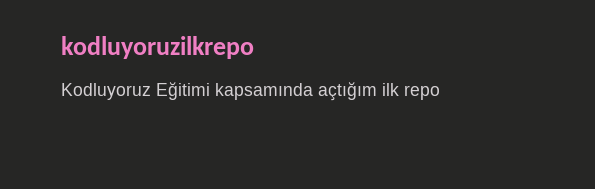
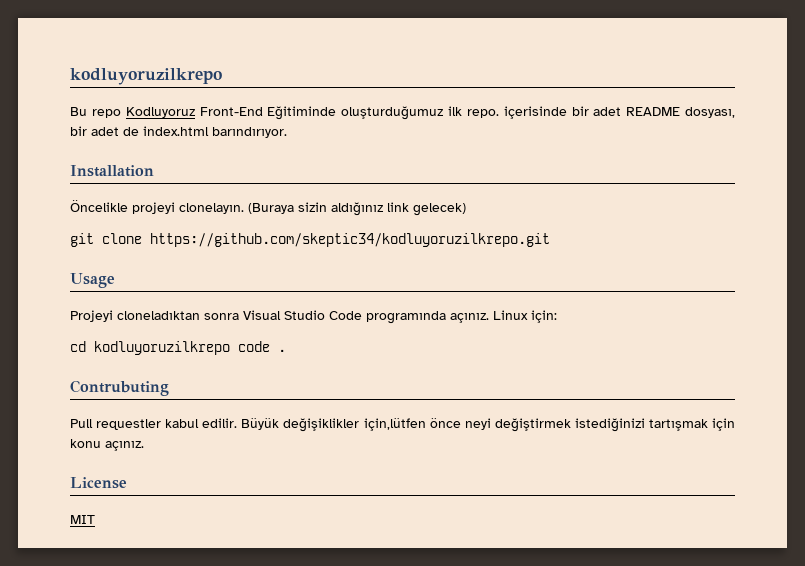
[61,82,440,101] Kodluyoruz Eğitimi kapsamında açtığım ilk repo -> [70,106,736,120] [70,126,287,138] [70,165,154,177] [70,200,466,216] [70,233,550,247] [70,273,115,288] [70,310,557,324] [70,341,286,355] [70,380,169,396] [70,418,735,432] [70,439,144,451] [70,477,127,489] [70,515,95,524] Bu repo Kodluyoruz Front-End Eğitiminde oluşturduğumuz ilk repo. içerisinde bir adet README dosyası, bir adet de index.html barındırıyor. // Installation // Öncelikle projeyi clonelayın. (Buraya sizin aldığınız link gelecek) // git clone https://github.com/skeptic34/kodluyoruzilkrepo.git // Usage // Projeyi cloneladıktan sonra Visual Studio Code programında açınız. Linux için: // cd kodluyoruzilkrepo code . // Contrubuting // Pull requestler kabul edilir. Büyük değişiklikler için,lütfen önce neyi değiştirmek istediğinizi tartışmak için konu açınız. // License // MIT

